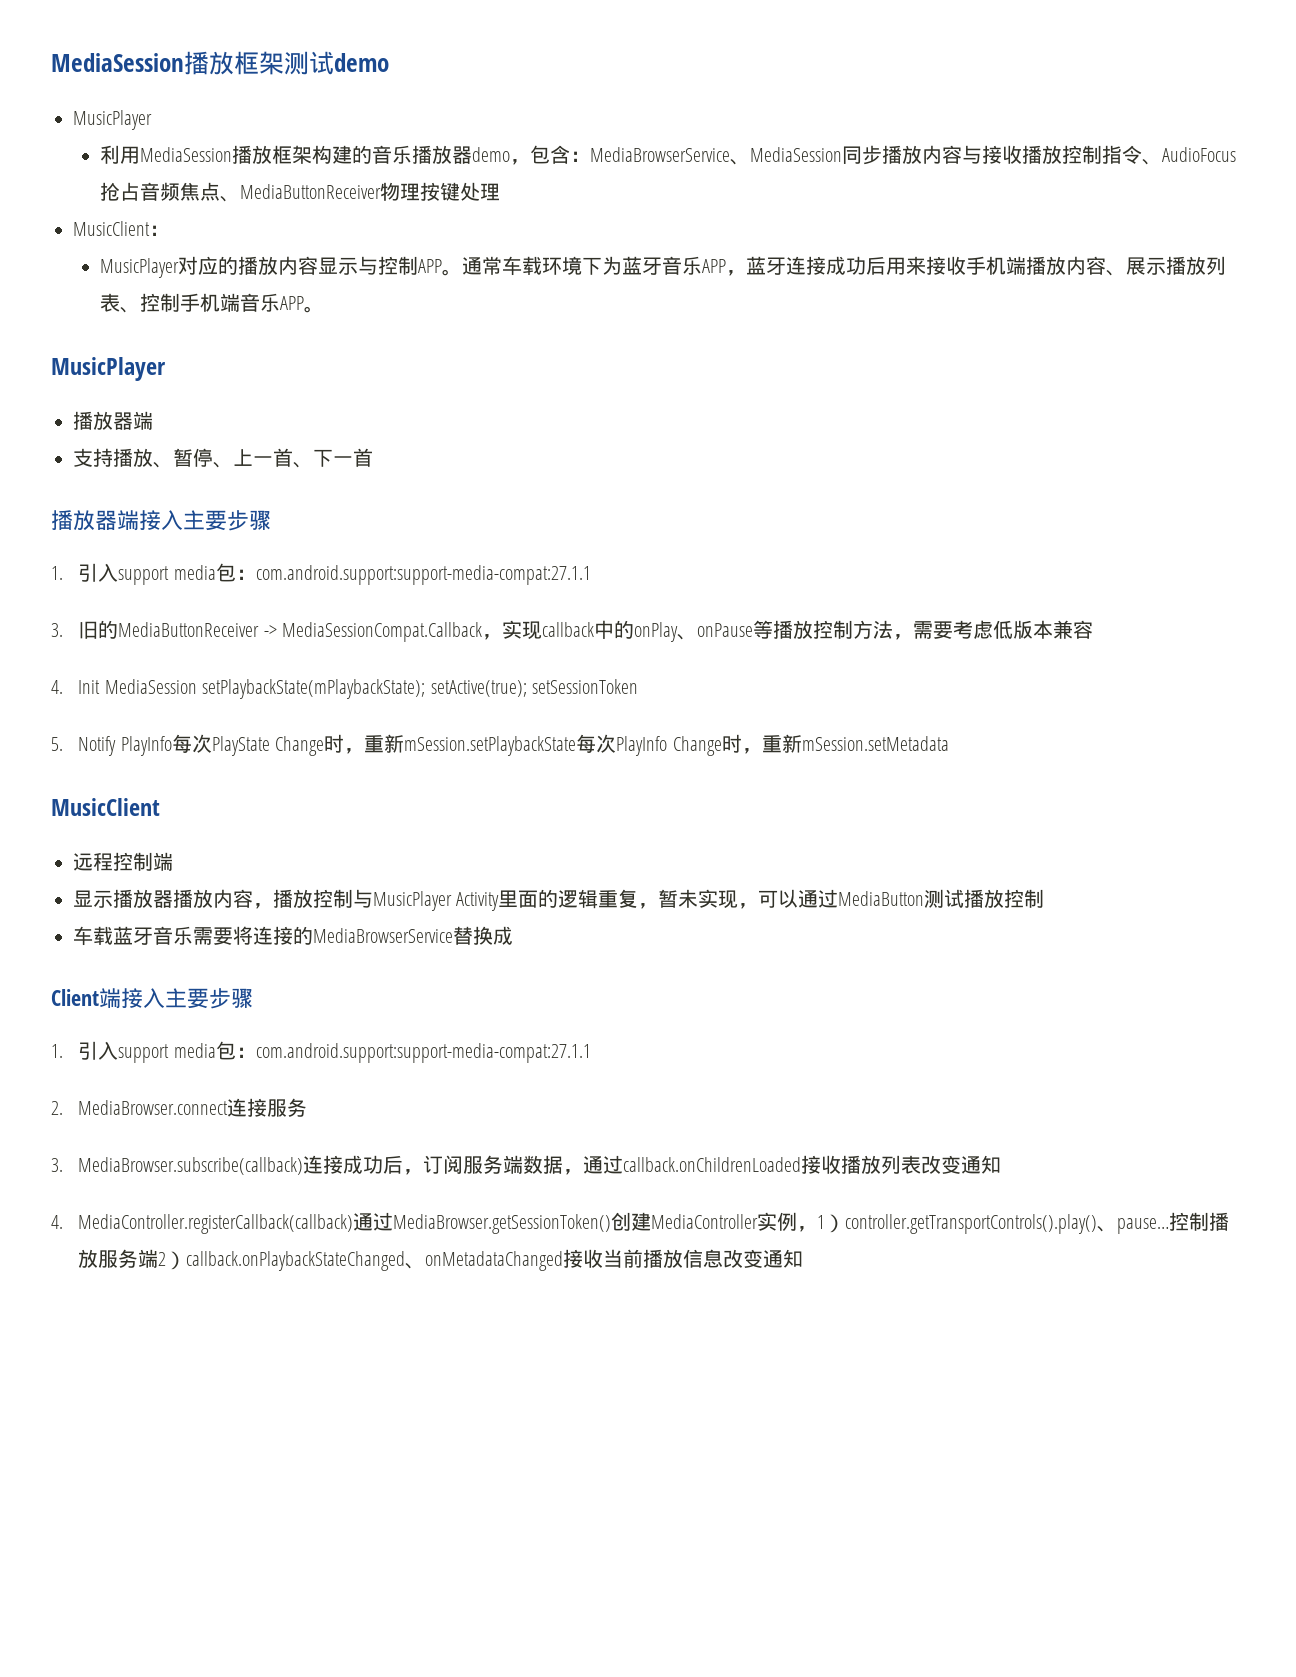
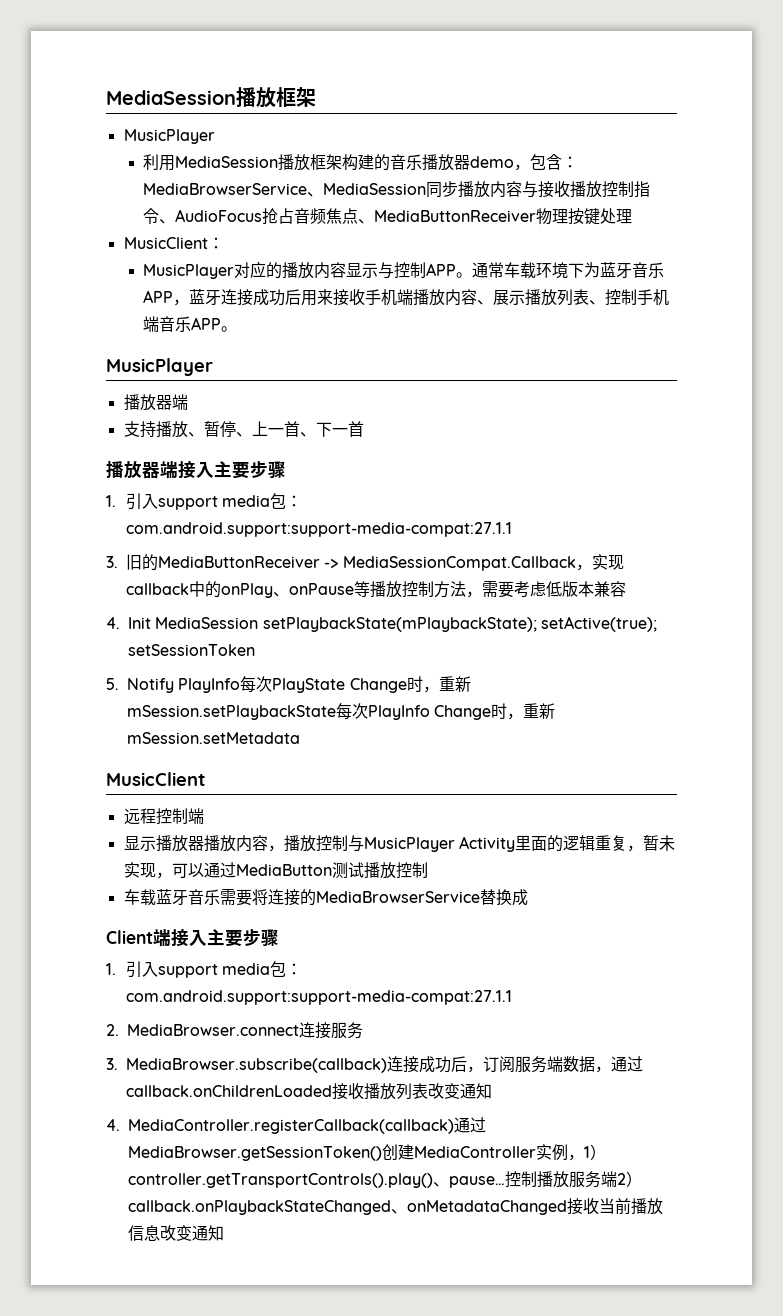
[51,51,389,75] MediaSession播放框架测试demo -> [106,87,316,108] MediaSession播放框架

